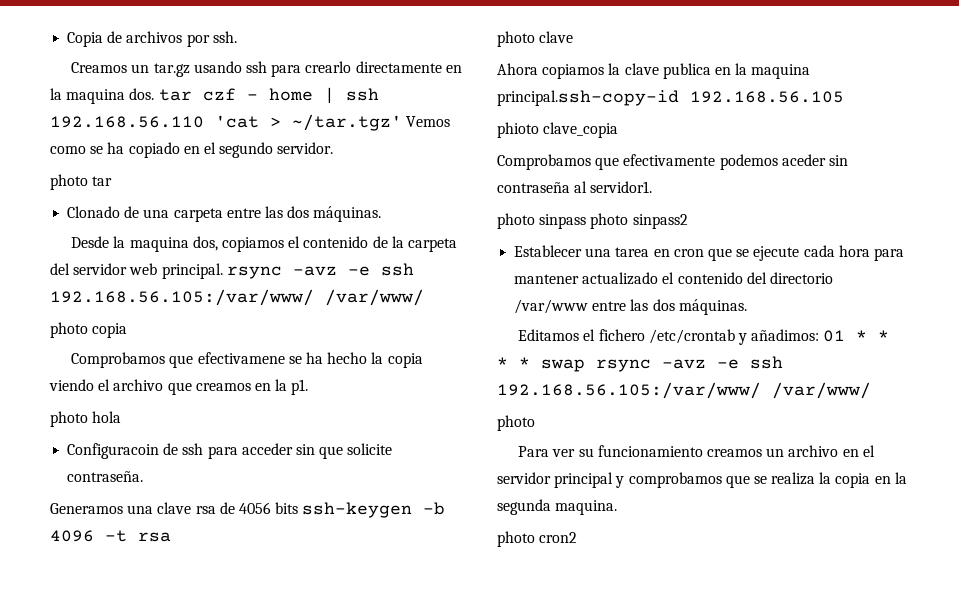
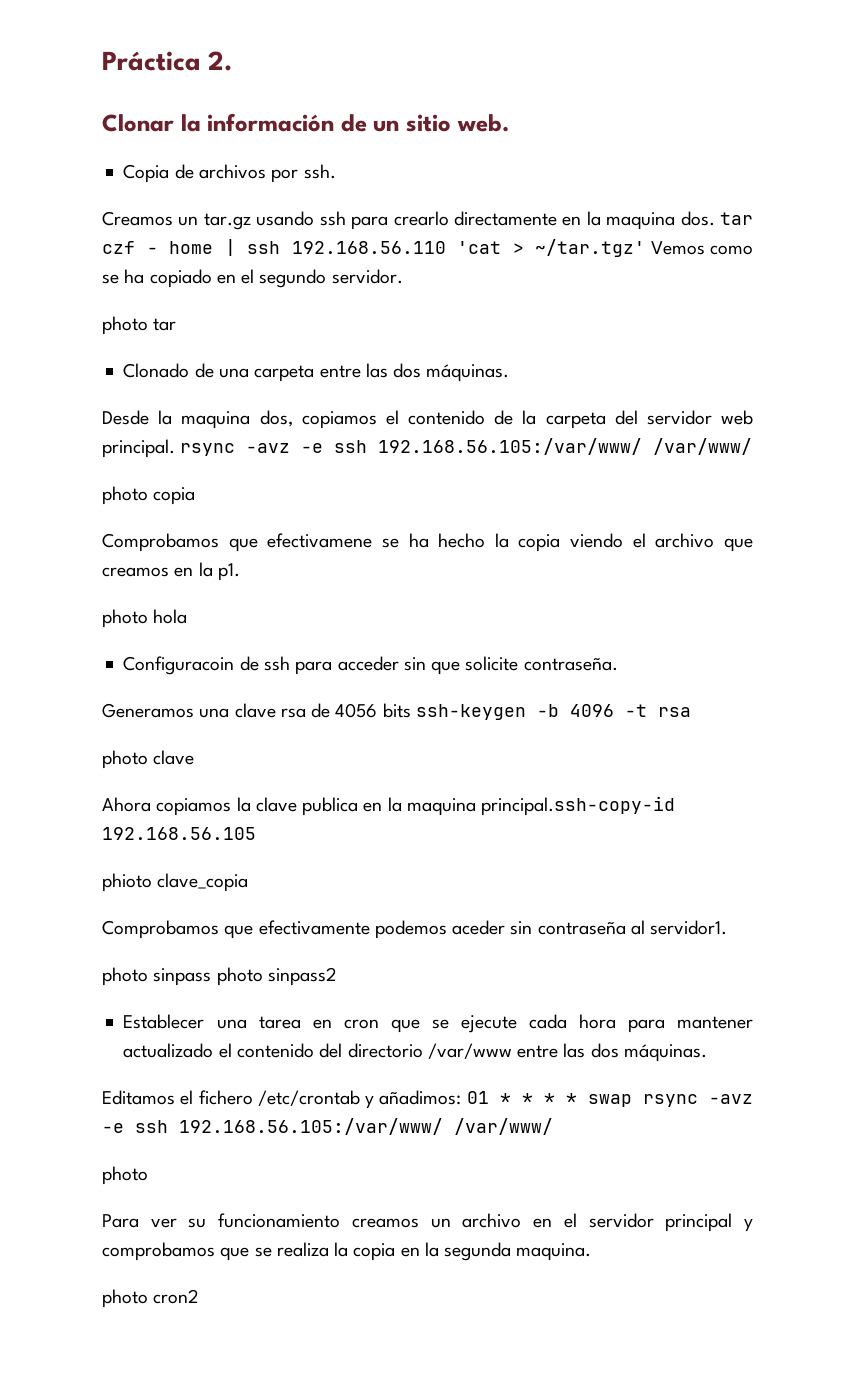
(67, 39) none -> [102,51,233,71] [102,113,509,132] Práctica 2. // Clonar la información de un sitio web. //

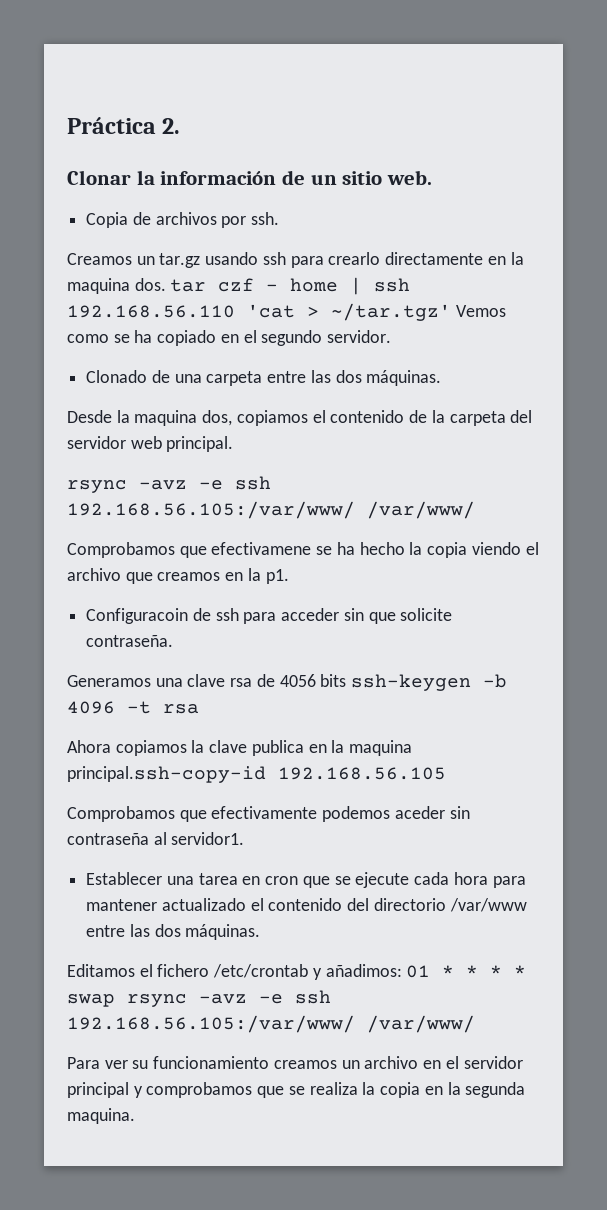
[102,316,177,335] // photo tar -> (392, 336) none
[180,438,753,456] [102,486,196,505] rsync -avz -e ssh 192.168.56.105:/var/www/ /var/www/ // photo copia -> [67,476,271,493] [67,501,475,519] // rsync -avz -e ssh 192.168.56.105:/var/www/ /var/www/
[102,609,188,628] // photo hola -> (289, 576) none
[102,750,195,769] // photo clave -> (199, 709) none
[102,873,249,892] // phioto clave_copia -> (446, 773) none
[102,967,337,986] // photo sinpass photo sinpass2 -> (245, 838) none
[102,1166,148,1185] // photo -> (475, 1024) none
[102,1289,200,1308] // photo cron2 -> (135, 1116) none

